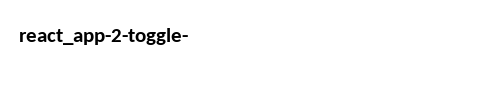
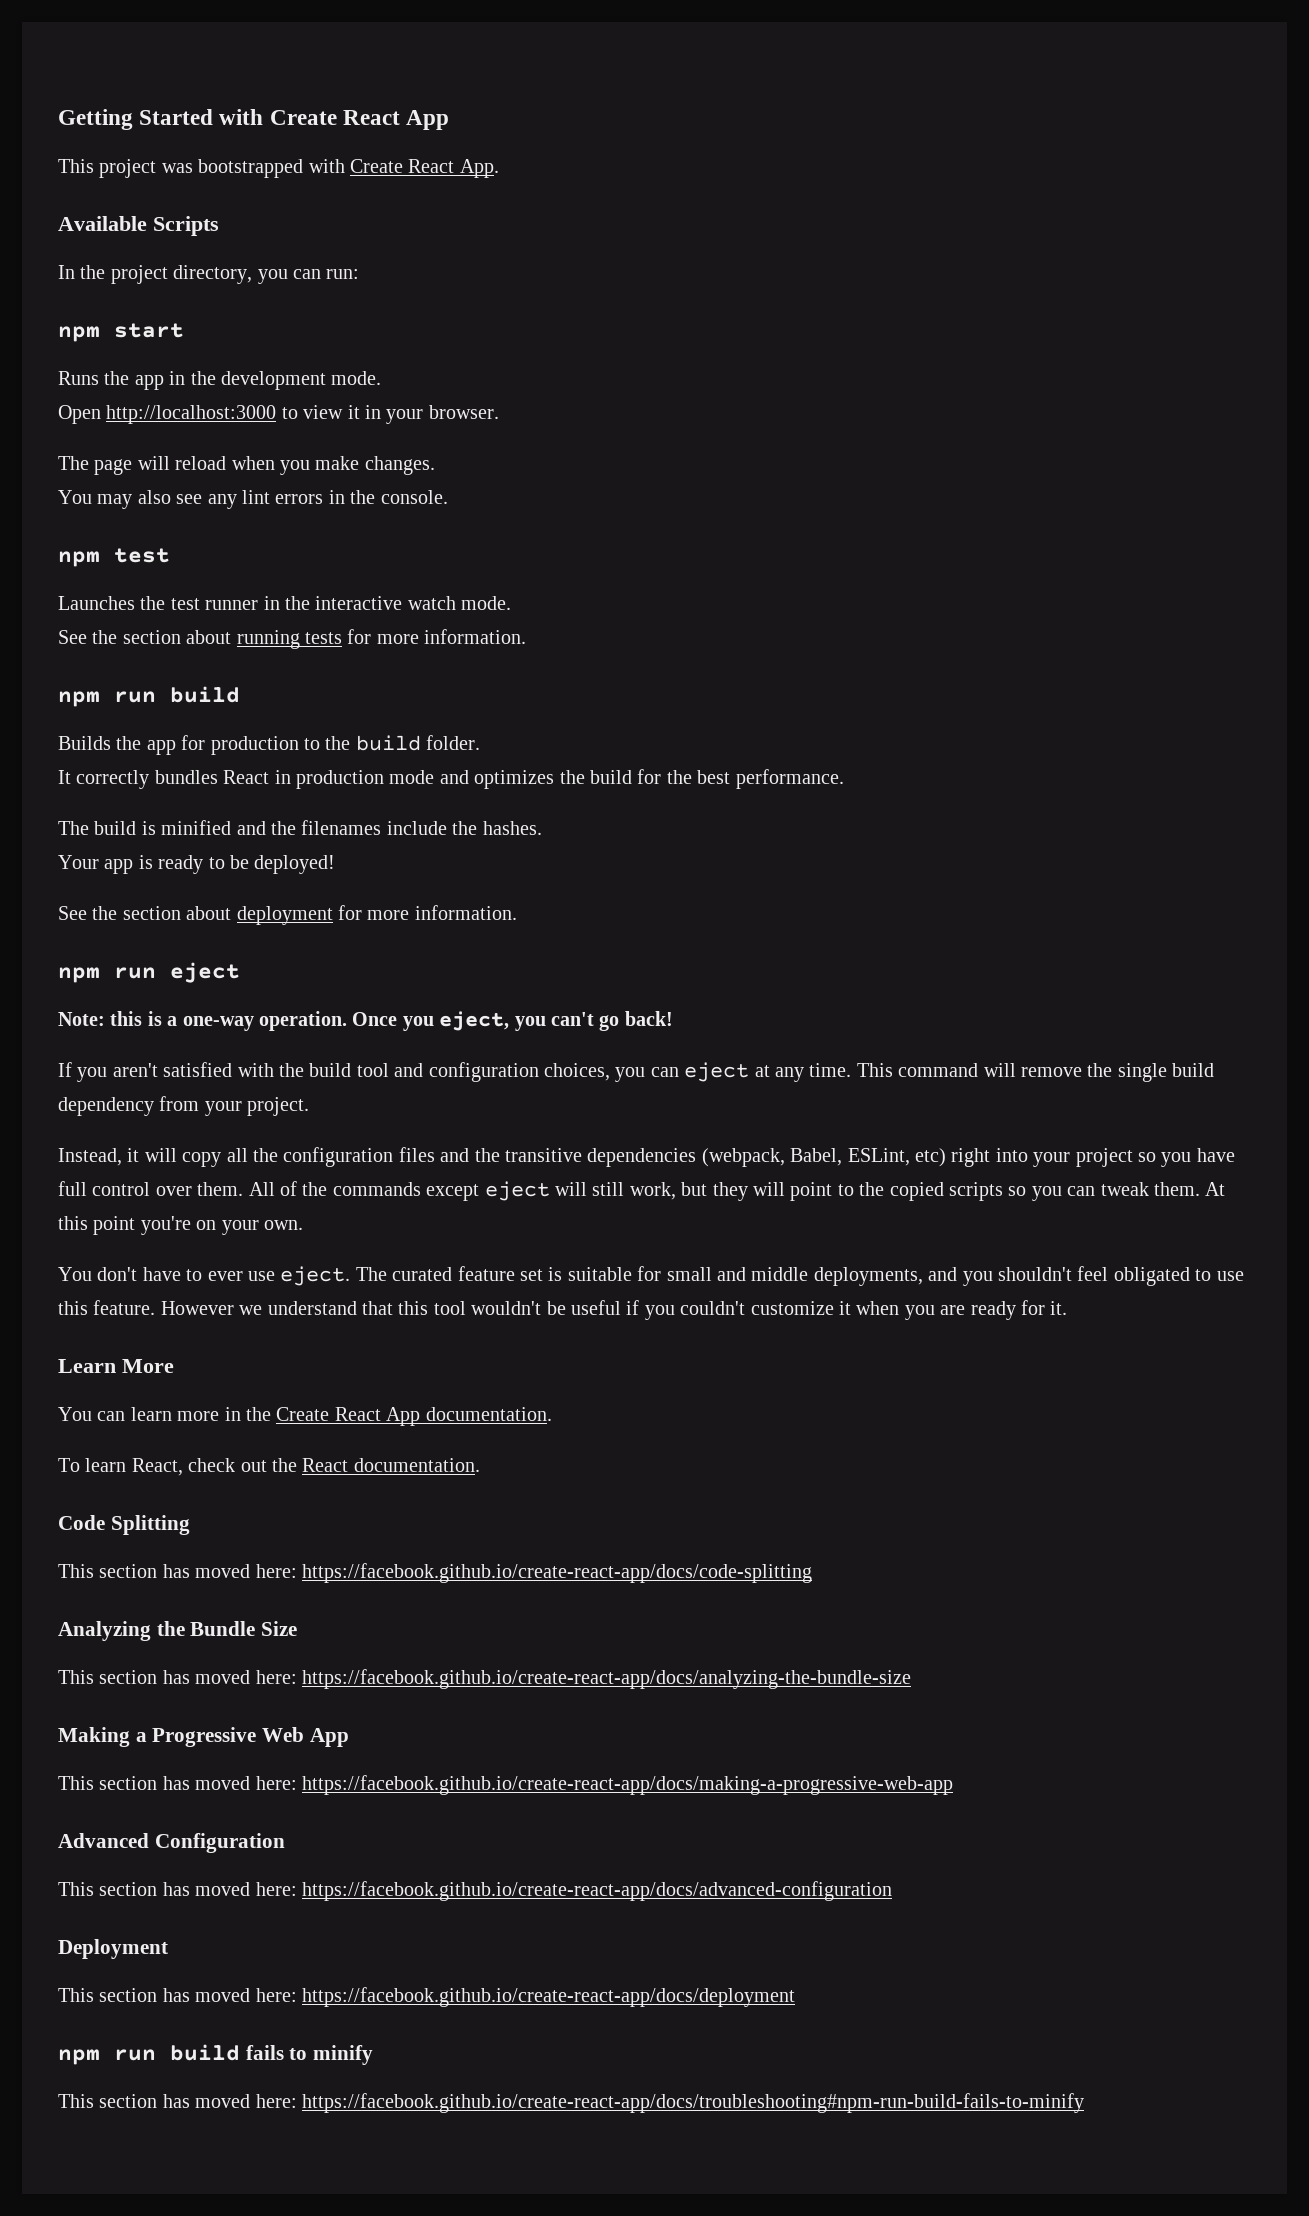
[19,28,188,45] react_app-2-toggle- -> [58,109,450,130] [58,159,499,178] [58,216,219,236] [58,265,360,284] [58,323,184,342] [58,371,382,390] [58,405,499,424] [58,456,435,475] [58,490,448,509] [58,548,170,567] [58,596,512,610] [58,629,527,649] [58,686,240,707] [58,735,481,755] [58,769,844,789] [58,820,542,835] [58,855,336,874] [58,905,517,925] [58,962,240,983] [58,1011,673,1031] [58,1062,1215,1082] [58,1096,310,1116] [58,1147,1235,1167] [58,1181,1226,1201] [58,1216,303,1235] [58,1266,1244,1286] [58,1300,1068,1320] [58,1359,174,1373] [58,1407,552,1426] [58,1458,480,1476] [58,1515,190,1535] [58,1563,812,1583] [58,1621,298,1641] [58,1669,911,1689] [58,1727,349,1747] [58,1775,953,1795] [58,1833,285,1853] [58,1881,892,1901] [58,1939,168,1959] [58,1987,795,2007] [58,2044,374,2065] [58,2093,1084,2113] Getting Started with Create React App // This project was bootstrapped with Create React App. // Available Scripts // In the project directory, you can run: // npm start // Runs the app in the development mode. // Open http://localhost:3000 to view it in your browser. // The page will reload when you make changes. // You may also see any lint errors in the console. // npm test // Launches the test runner in the interactive watch mode. // See the section about running tests for more information. // npm run build // Builds the app for production to the build folder. // It correctly bundles React in production mode and optimizes the build for the best performance. // The build is minified and the filenames include the hashes. // Your app is ready to be deployed! // See the section about deployment for more information. // npm run eject // Note: this is a one-way operation. Once you eject, you can't go back! // If you aren't satisfied with the build tool and configuration choices, you can eject at any time. This command will remove the single build dependency from your project. // Instead, it will copy all the configuration files and the transitive dependencies (webpack, Babel, ESLint, etc) right into your project so you have full control over them. All of the commands except eject will still work, but they will point to the copied scripts so you can tweak them. At this point you're on your own. // You don't have to ever use eject. The curated feature set is suitable for small and middle deployments, and you shouldn't feel obligated to use this feature. However we understand that this tool wouldn't be useful if you couldn't customize it when you are ready for it. // Learn More // You can learn more in the Create React App documentation. // To learn React, check out the React documentation. // Code Splitting // This section has moved here: https://facebook.github.io/create-react-app/docs/code-splitting // Analyzing the Bundle Size // This section has moved here: https://facebook.github.io/create-react-app/docs/analyzing-the-bundle-size // Making a Progressive Web App // This section has moved here: https://facebook.github.io/create-react-app/docs/making-a-progressive-web-app // Advanced Configuration // This section has moved here: https://facebook.github.io/create-react-app/docs/advanced-configuration // Deployment // This section has moved here: https://facebook.github.io/create-react-app/docs/deployment // npm run build fails to minify // This section has moved here: https://facebook.github.io/create-react-app/docs/troubleshooting#npm-run-build-fails-to-minify

